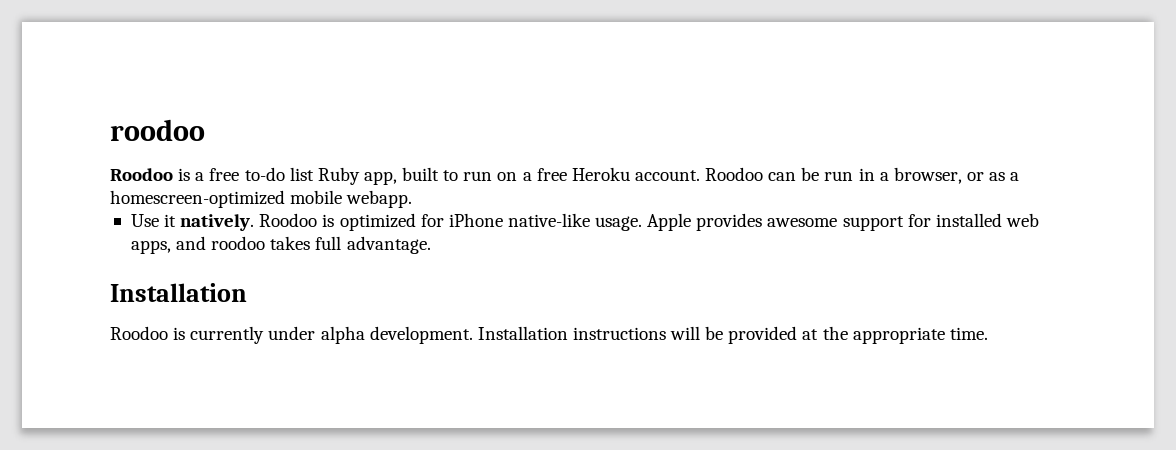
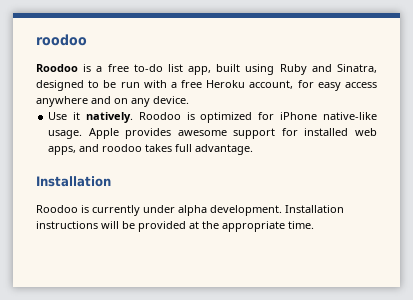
[317,167,360,185] Ruby -> (183, 68) none
[443,167,1020,184] [110,190,413,208] to run on a free Heroku account. Roodoo can be run in a browser, or as a homescreen-optimized mobile webapp. -> [245,64,377,75] [36,80,378,91] [36,96,189,107] using Ruby and Sinatra, designed to be run with a free Heroku account, for easy access anywhere and on any device.

